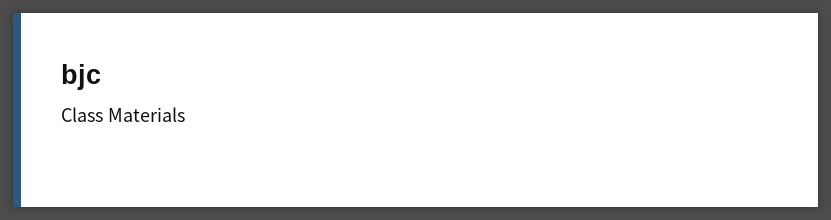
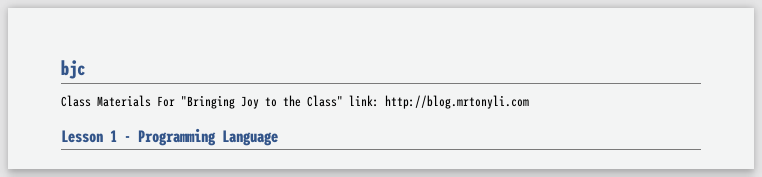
(185, 114) none -> [157,95,529,109] [61,128,278,146] For "Bringing Joy to the Class" link: http://blog.mrtonyli.com // Lesson 1 - Programming Language

